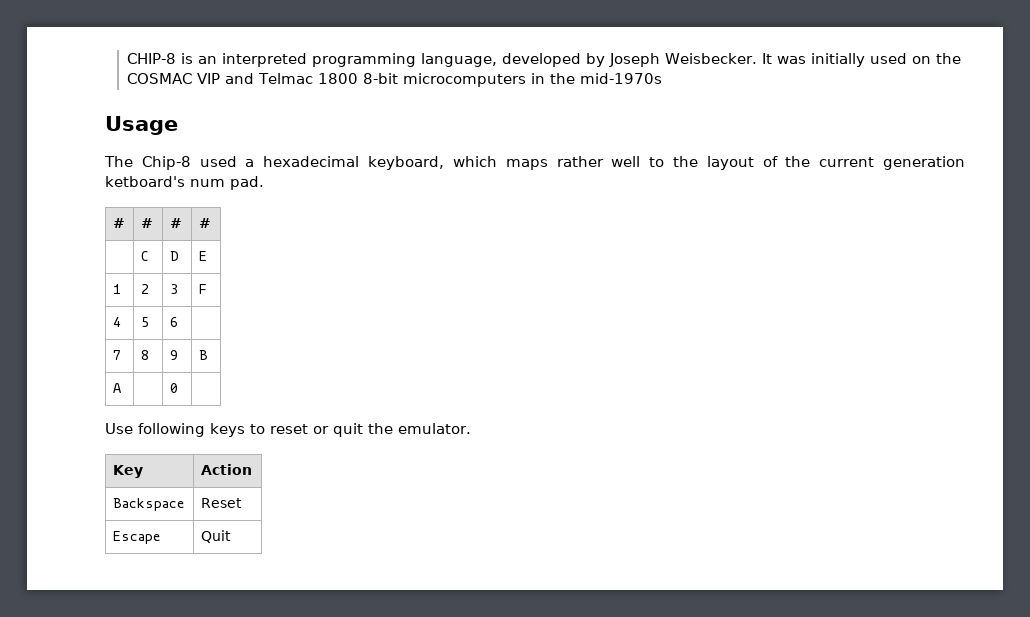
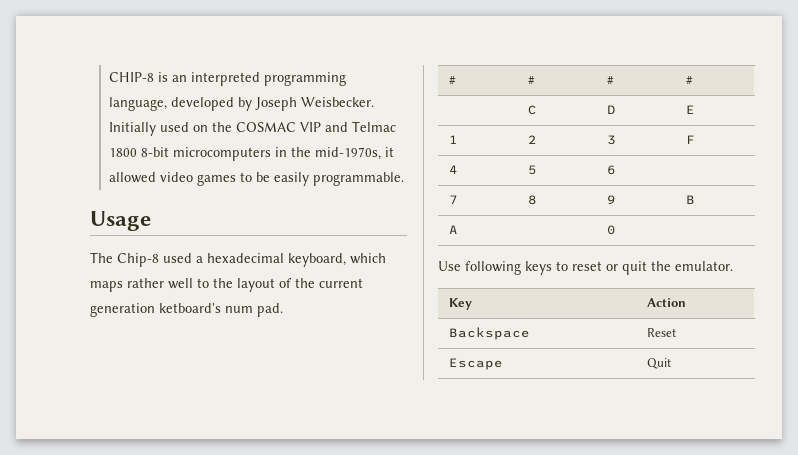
[762,53,866,67] It was initially -> [109,122,157,136] Initially
[580,73,663,84] mid-1970s -> [315,147,395,160] [109,172,405,186] mid-1970s, it allowed video games to be easily programmable.

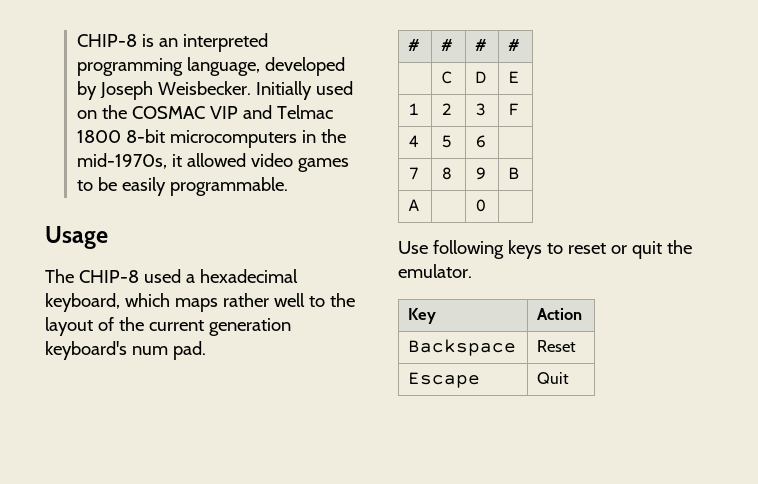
[117,253,159,267] Chip-8 -> [78,270,139,283] CHIP-8
[159,303,221,313] ketboard's -> [45,341,127,360] keyboard's

